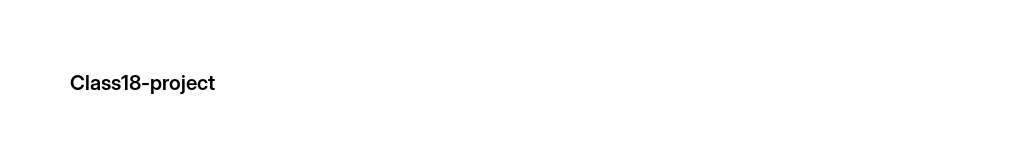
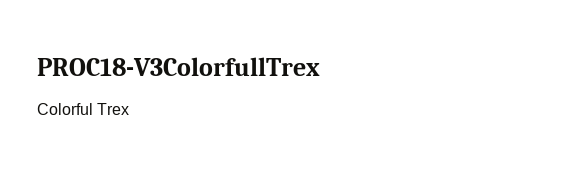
[70,75,215,95] Class18-project -> [37,57,320,76] [37,103,130,115] PROC18-V3ColorfullTrex // Colorful Trex

